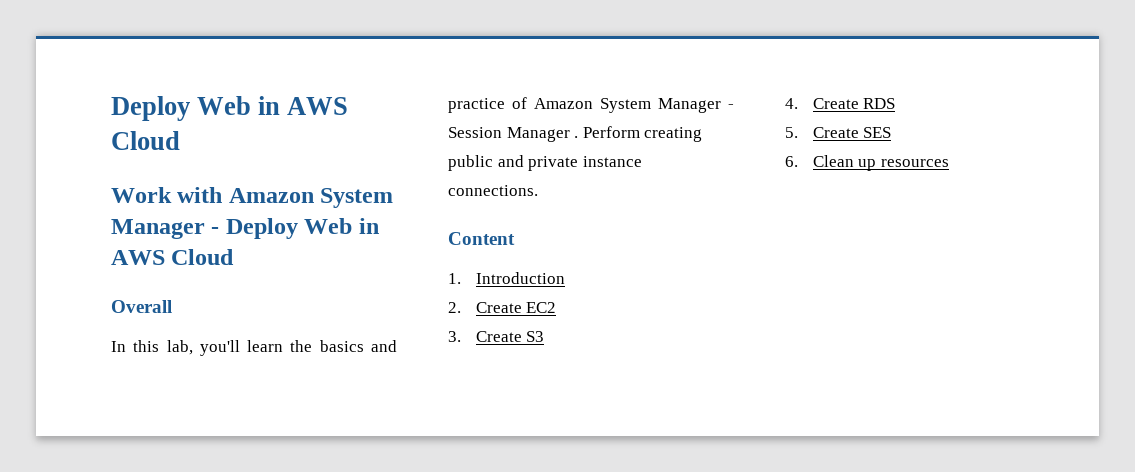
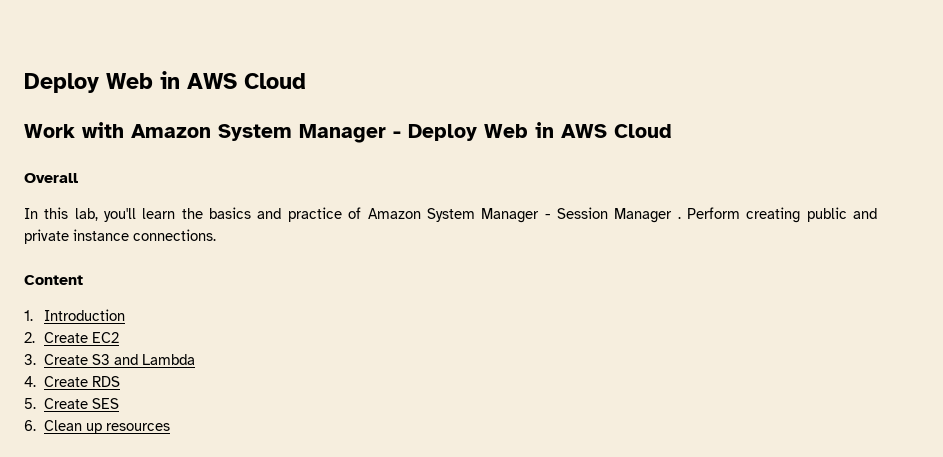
(545, 336) none -> [114,354,196,365] and Lambda

